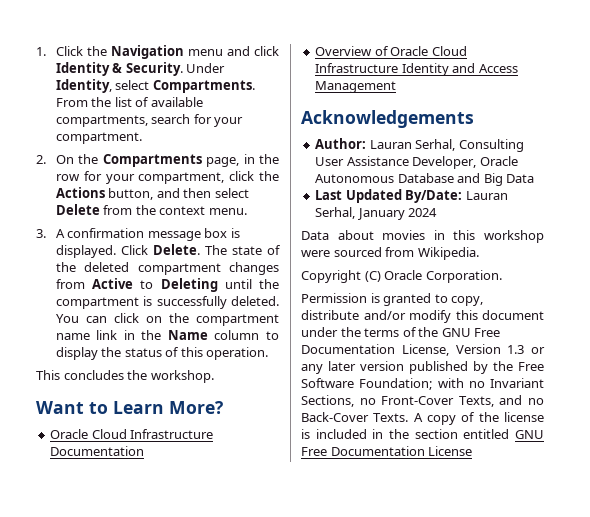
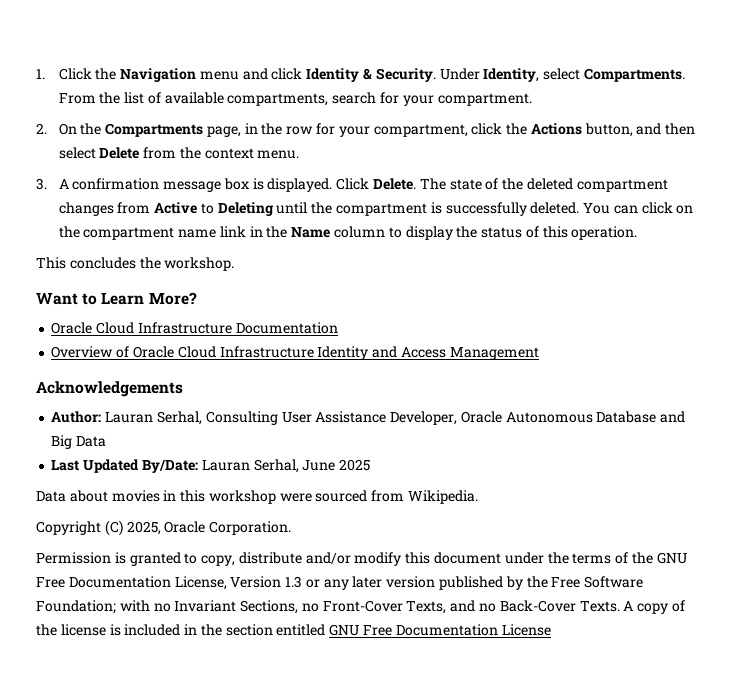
[356,208,438,220] January 2024 -> [302,459,371,471] June 2025
(381, 276) none -> [126,521,161,535] 2025,

